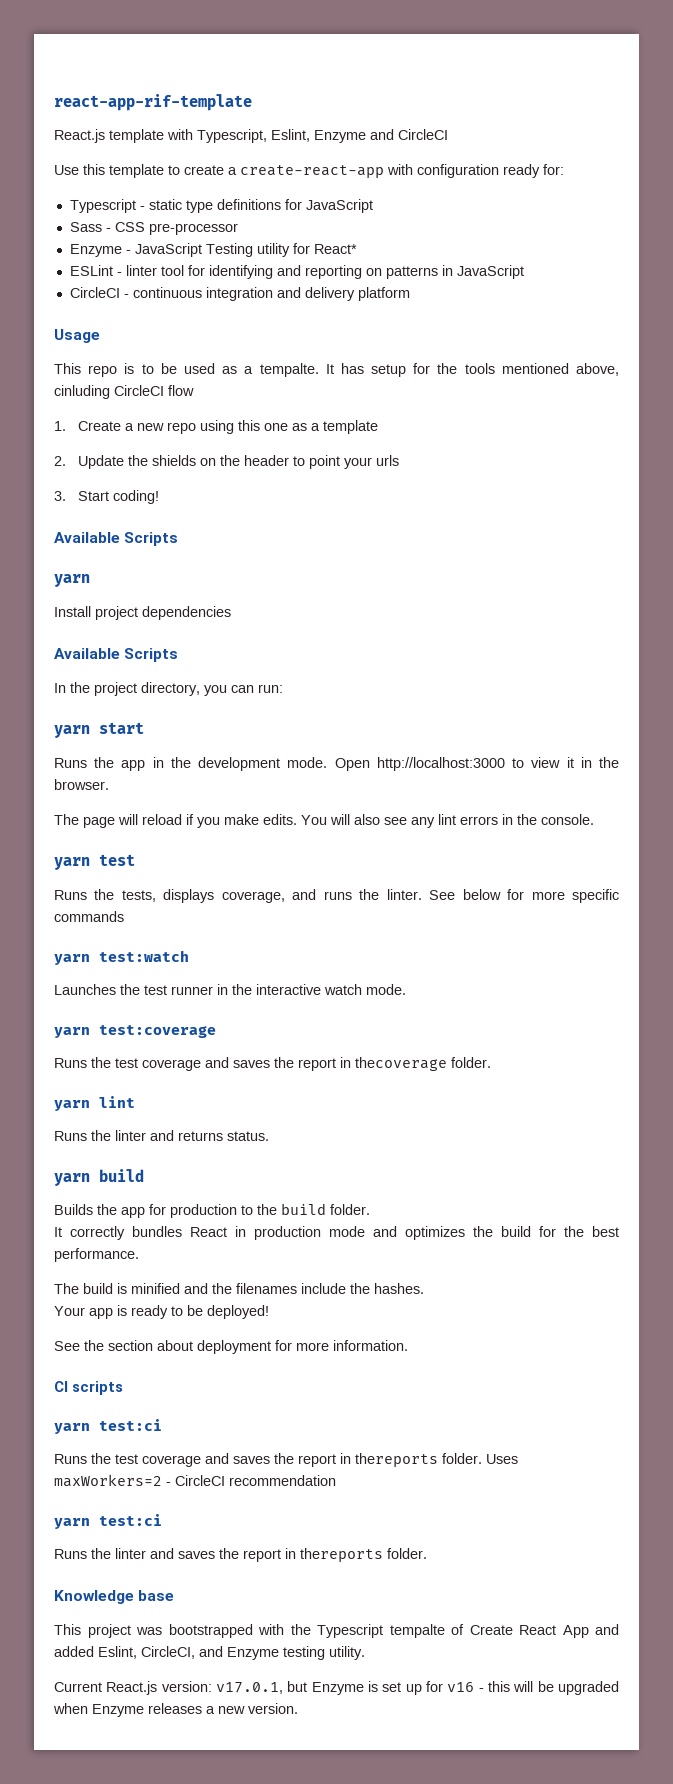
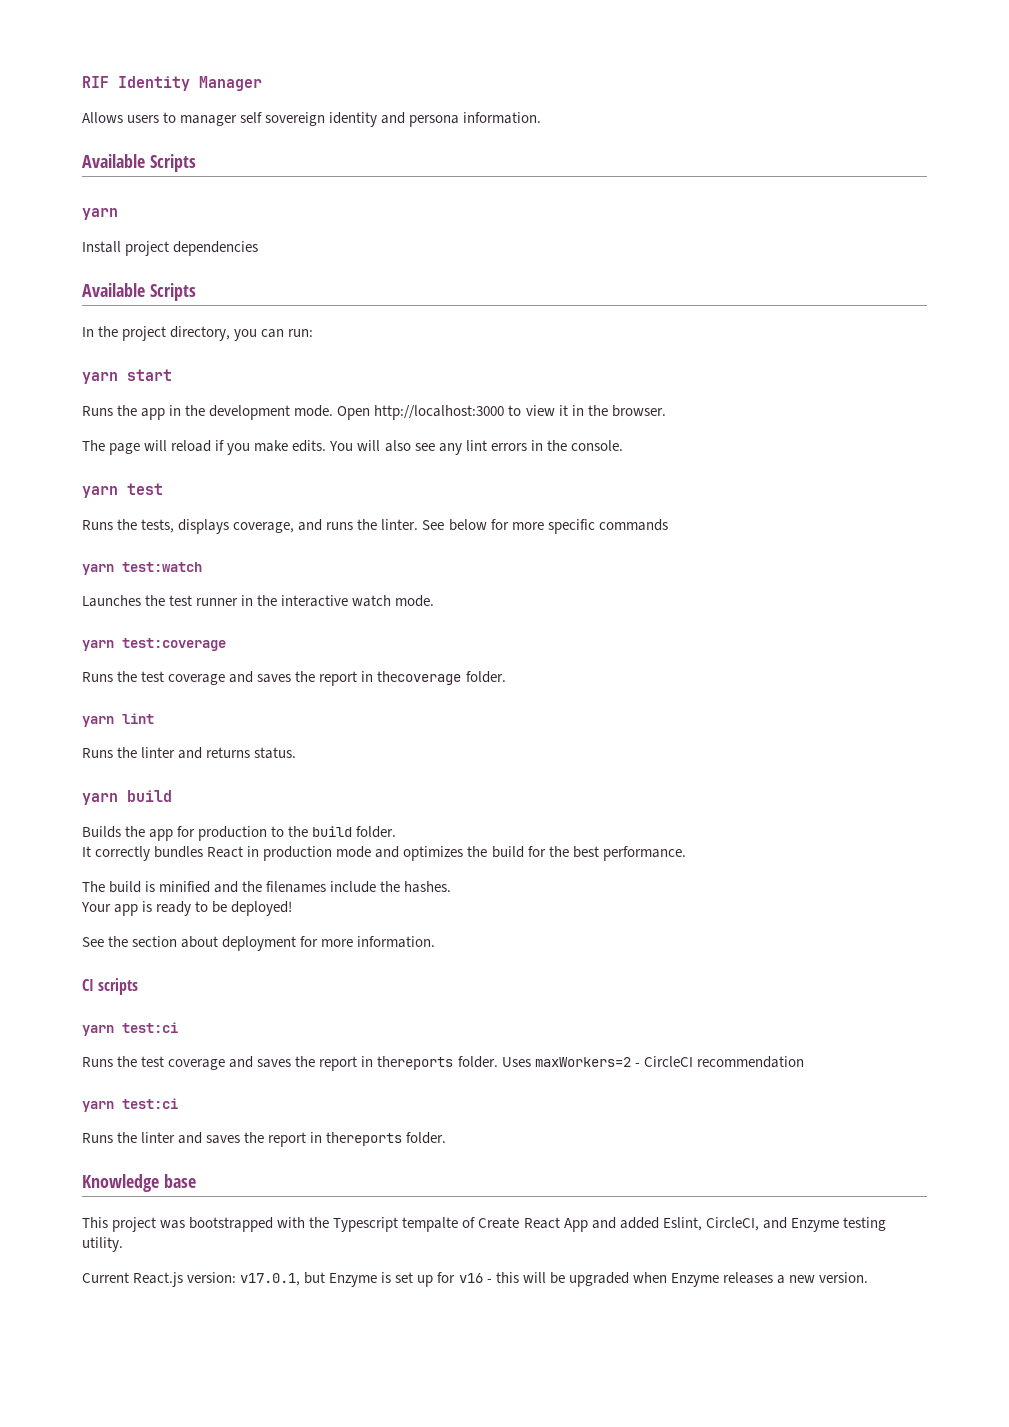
[54,94,252,111] [54,129,448,143] [54,164,564,178] [69,199,373,213] [69,222,238,235] [69,243,357,257] [69,265,524,279] [69,287,410,301] [54,329,100,343] [54,363,619,377] [54,385,194,399] [54,420,379,434] [54,455,400,469] [54,490,160,504] react-app-rif-template // React.js template with Typescript, Eslint, Enzyme and CircleCI // Use this template to create a create-react-app with configuration ready for: // Typescript - static type definitions for JavaScript // Sass - CSS pre-processor // Enzyme - JavaScript Testing utility for React* // ESLint - linter tool for identifying and reporting on patterns in JavaScript // CircleCI - continuous integration and delivery platform // Usage // This repo is to be used as a tempalte. It has setup for the tools mentioned above, cinluding CircleCI flow // 1. Create a new repo using this one as a template // 2. Update the shields on the header to point your urls // 3. Start coding! -> [82,76,262,91] [82,112,542,127] RIF Identity Manager // Allows users to manager self sovereign identity and persona information.

